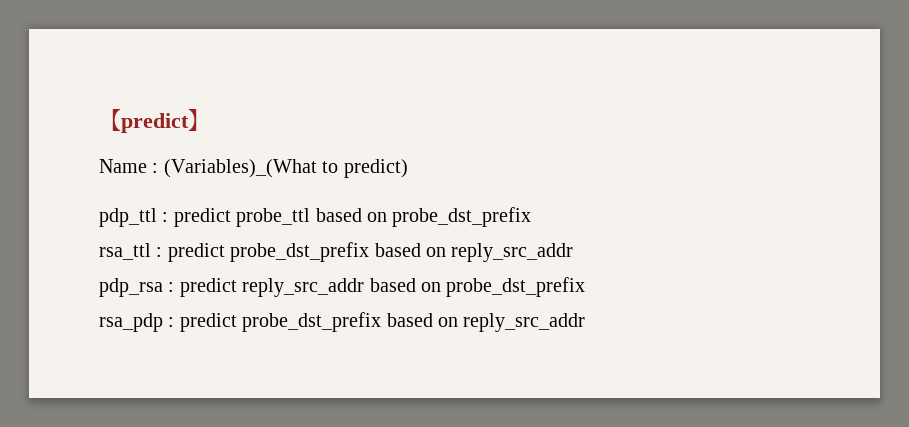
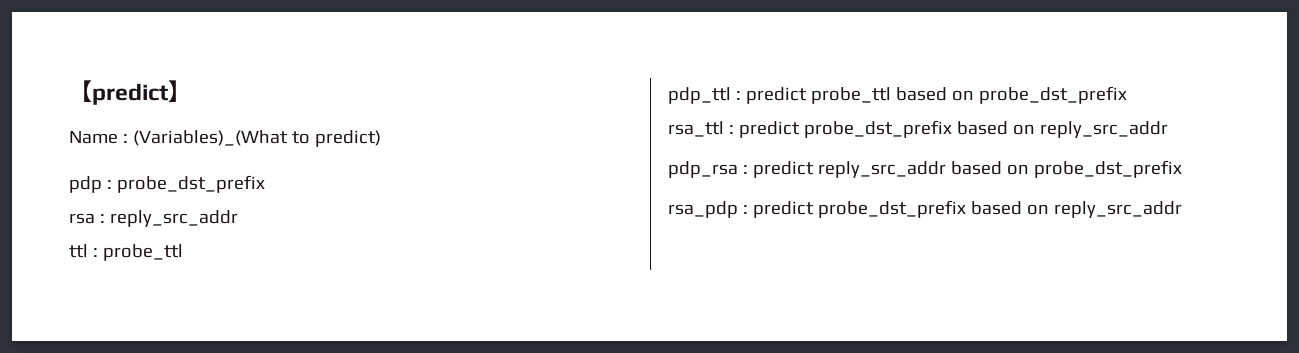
(408, 168) none -> [69,175,265,193] [69,210,238,227] [69,244,183,261] // pdp : probe_dst_prefix // rsa : reply_src_addr // ttl : probe_ttl

